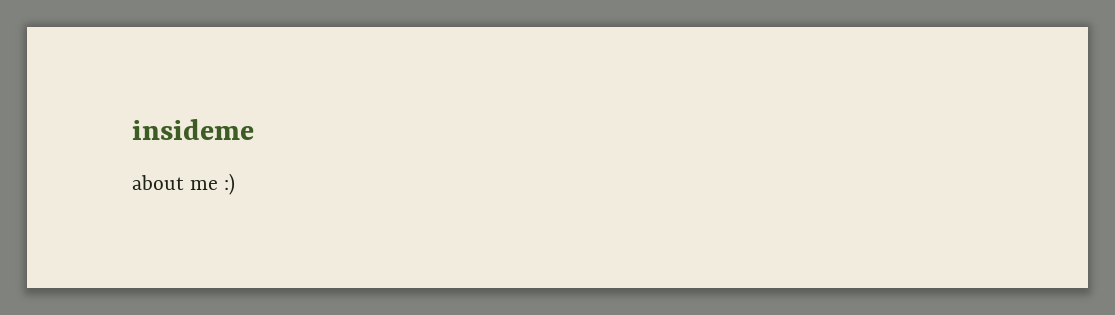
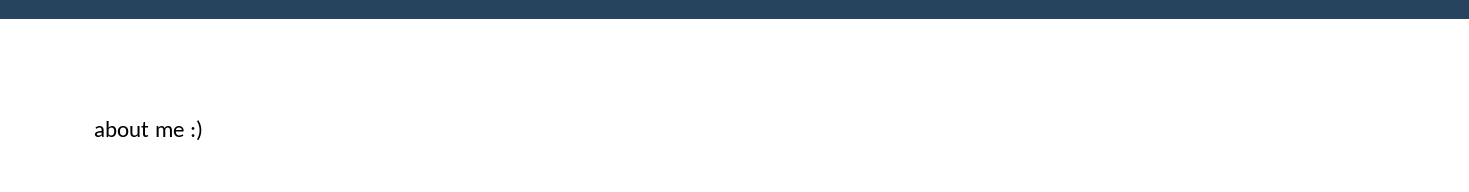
[132,119,254,140] insideme // -> (94, 129) none

